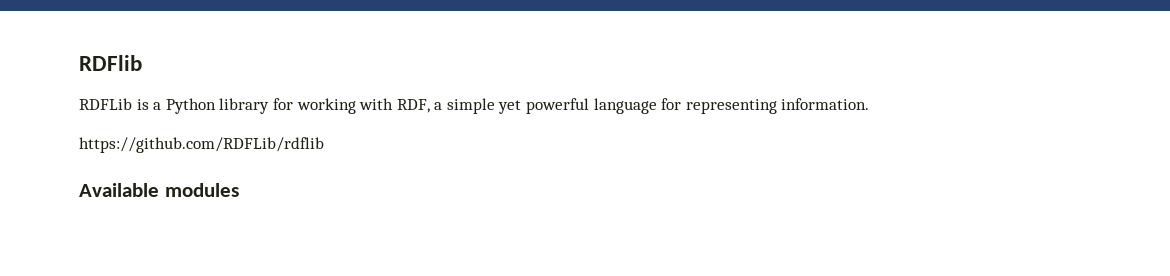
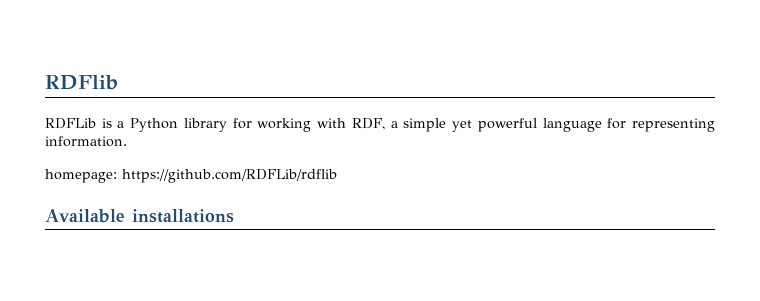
(870, 104) none -> [45,169,117,183] homepage:
[164,183,239,197] modules -> [131,209,234,223] installations

